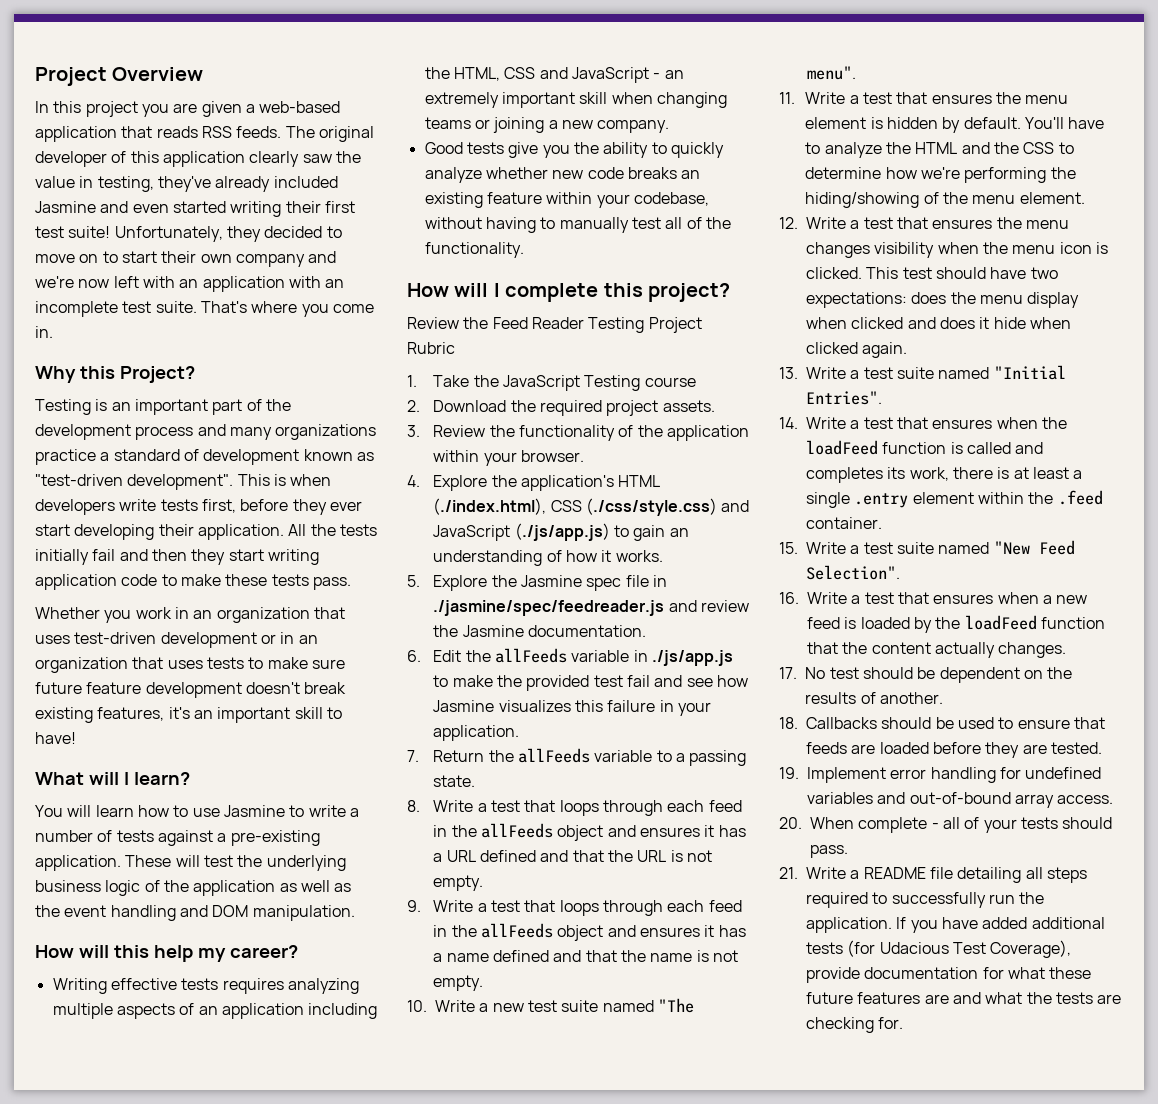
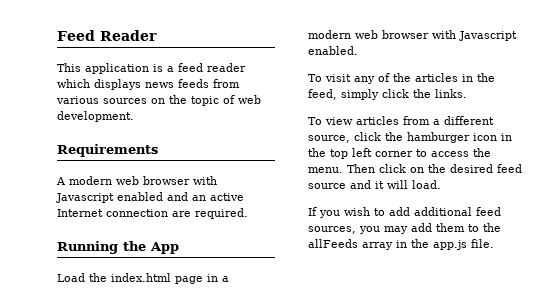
[35,67,204,86] [35,101,341,117] [35,126,374,142] [35,151,361,167] [35,176,338,192] [35,201,355,217] [35,226,342,242] [35,251,337,267] [35,276,345,292] [35,301,374,317] [35,326,53,338] [35,366,195,383] [35,399,291,415] [35,424,377,440] [35,449,374,465] [35,474,332,490] [35,499,362,515] [35,524,377,540] [35,549,319,565] [35,574,351,590] [35,607,345,623] [35,632,318,648] [35,657,345,673] [35,682,347,698] [35,707,342,723] [35,732,76,744] [35,772,190,785] [35,805,359,817] [35,830,320,846] [35,855,346,871] [35,880,352,896] [35,905,355,921] [35,945,298,962] [52,978,359,994] [52,1003,378,1019] [424,67,684,83] [424,92,727,108] [424,117,670,133] [424,142,724,158] [424,167,701,183] [424,192,709,208] [424,217,731,233] [424,242,524,258] [407,283,730,302] [407,317,702,333] [407,342,455,354] [407,375,696,391] [407,400,715,416] [407,425,749,441] [433,450,584,466] [407,475,661,491] [433,498,750,516] [433,523,689,541] [433,550,663,566] [407,575,667,591] [433,600,749,616] [433,625,646,637] [407,648,733,666] [433,675,748,691] [433,700,711,716] [433,725,520,741] [407,748,747,766] [433,775,476,787] [407,800,742,816] [433,823,746,841] [433,850,712,862] [433,875,484,891] [407,900,742,916] [433,923,746,941] [433,950,738,962] [433,975,484,991] [407,998,694,1013] [807,66,856,80] [779,92,1069,104] [805,117,1105,133] [805,142,1074,158] [805,167,1076,183] [805,192,1085,208] [779,217,1069,229] [806,242,1108,258] [806,267,1058,279] [806,292,1080,308] [806,317,1071,329] [806,342,908,358] [779,365,1066,380] [806,391,882,405] [779,417,1067,429] [806,440,1044,455] [806,467,1083,483] [806,490,1103,508] [806,517,882,529] [779,540,1075,555] [806,565,900,580] [779,592,1088,604] [807,615,1105,633] [807,642,1067,658] [779,667,1073,683] [805,692,943,704] [779,717,1105,729] [806,742,1102,758] [779,767,1102,783] [807,792,1114,808] [779,817,1113,833] [810,845,848,858] [779,867,1087,883] [806,892,1045,908] [806,917,1105,933] [806,940,1072,958] [806,967,1092,983] [806,992,1122,1004] [806,1017,904,1033] Project Overview // In this project you are given a web-based application that reads RSS feeds. The original developer of this application clearly saw the value in testing, they've already included Jasmine and even started writing their first test suite! Unfortunately, they decided to move on to start their own company and we're now left with an application with an incomplete test suite. That's where you come in. // Why this Project? // Testing is an important part of the development process and many organizations practice a standard of development known as "test-driven development". This is when developers write tests first, before they ever start developing their application. All the tests initially fail and then they start writing application code to make these tests pass. // Whether you work in an organization that uses test-driven development or in an organization that uses tests to make sure future feature development doesn't break existing features, it's an important skill to have! // What will I learn? // You will learn how to use Jasmine to write a number of tests against a pre-existing application. These will test the underlying business logic of the application as well as the event handling and DOM manipulation. // How will this help my career? // Writing effective tests requires analyzing multiple aspects of an application including the HTML, CSS and JavaScript - an extremely important skill when changing teams or joining a new company. // Good tests give you the ability to quickly analyze whether new code breaks an existing feature within your codebase, without having to manually test all of the functionality. // How will I complete this project? // Review the Feed Reader Testing Project Rubric // 1. Take the JavaScript Testing course // 2. Download the required project assets. // 3. Review the functionality of the application within your browser. // 4. Explore the application's HTML (./index.html), CSS (./css/style.css) and JavaScript (./js/app.js) to gain an understanding of how it works. // 5. Explore the Jasmine spec file in ./jasmine/spec/feedreader.js and review the Jasmine documentation. // 6. Edit the allFeeds variable in ./js/app.js to make the provided test fail and see how Jasmine visualizes this failure in your application. // 7. Return the allFeeds variable to a passing state. // 8. Write a test that loops through each feed in the allFeeds object and ensures it has a URL defined and that the URL is not empty. // 9. Write a test that loops through each feed in the allFeeds object and ensures it has a name defined and that the name is not empty. // 10. Write a new test suite named "The menu". // 11. Write a test that ensures the menu element is hidden by default. You'll have to analyze the HTML and the CSS to determine how we're performing the hiding/showing of the menu element. // 12. Write a test that ensures the menu changes visibility when the menu icon is clicked. This test should have two expectations: does the menu display when clicked and does it hide when clicked again. // 13. Write a test suite named "Initial Entries". // 14. Write a test that ensures when the loadFeed function is called and completes its work, there is at least a single .entry element within the .feed container. // 15. Write a test suite named "New Feed Selection". // 16. Write a test that ensures when a new feed is loaded by the loadFeed function that the content actually changes. // 17. No test should be dependent on the results of another. // 18. Callbacks should be used to ensure that feeds are loaded before they are tested. // 19. Implement error handling for undefined variables and out-of-bound array access. // 20. When complete - all of your tests should pass. // 21. Write a README file detailing all steps required to successfully run the application. If you have added additional tests (for Udacious Test Coverage), provide documentation for what these future features are and what the tests are checking for. -> [57,30,157,41] [57,63,246,74] [57,79,240,90] [56,95,261,106] [57,111,134,122] [57,144,158,157] [56,176,217,185] [56,192,244,203] [57,208,248,219] [57,241,179,254] [57,273,229,284] [308,30,517,41] [308,46,358,55] [308,73,495,84] [308,89,467,100] [308,116,494,125] [308,132,512,143] [308,148,491,159] [308,164,522,173] [308,180,441,189] [308,207,501,218] [308,223,501,234] [308,239,494,250] Feed Reader // This application is a feed reader which displays news feeds from various sources on the topic of web development. // Requirements // A modern web browser with Javascript enabled and an active Internet connection are required. // Running the App // Load the index.html page in a modern web browser with Javascript enabled. // To visit any of the articles in the feed, simply click the links. // To view articles from a different source, click the hamburger icon in the top left corner to access the menu. Then click on the desired feed source and it will load. // If you wish to add additional feed sources, you may add them to the allFeeds array in the app.js file.

